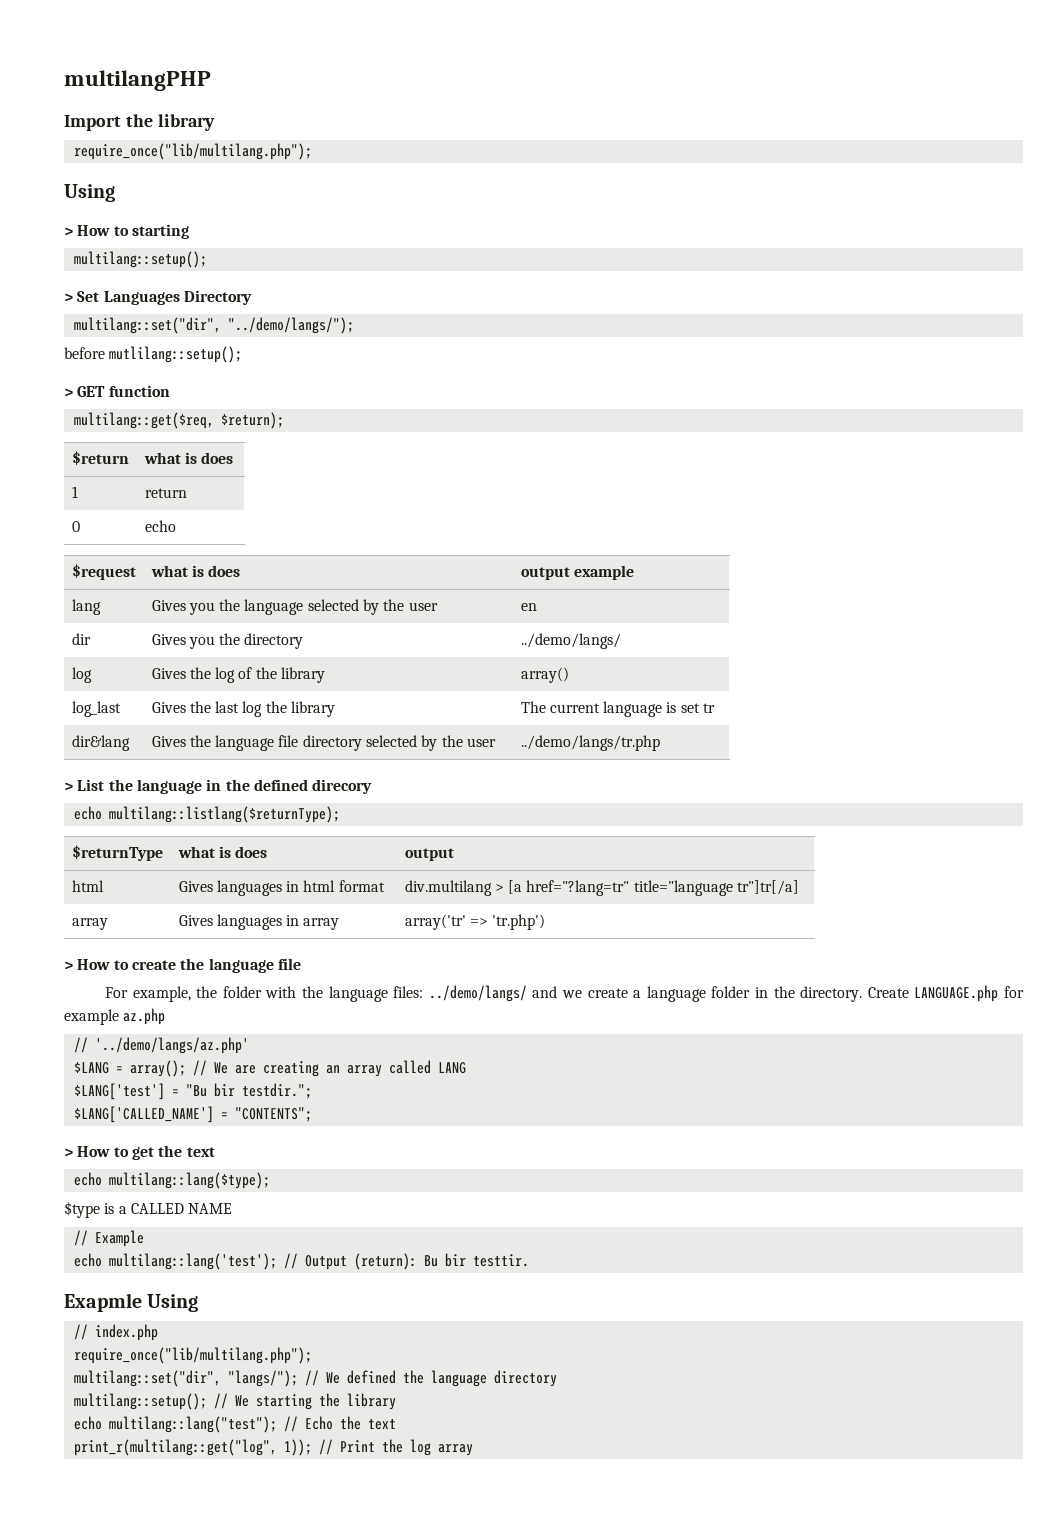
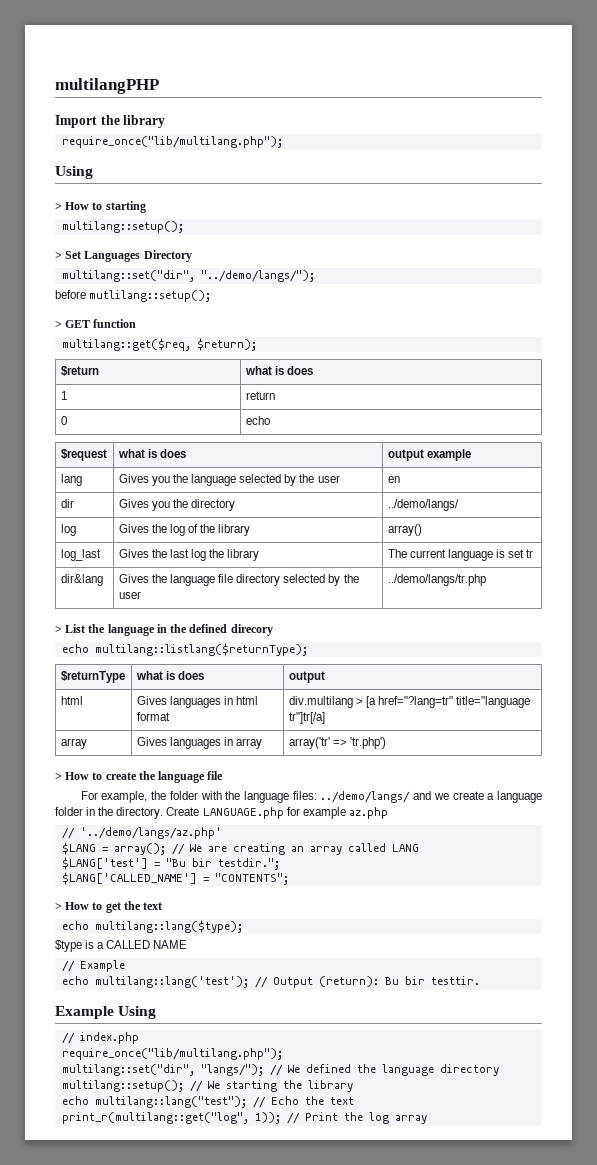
[64,1293,142,1312] Exapmle -> [55,1006,114,1019] Example

